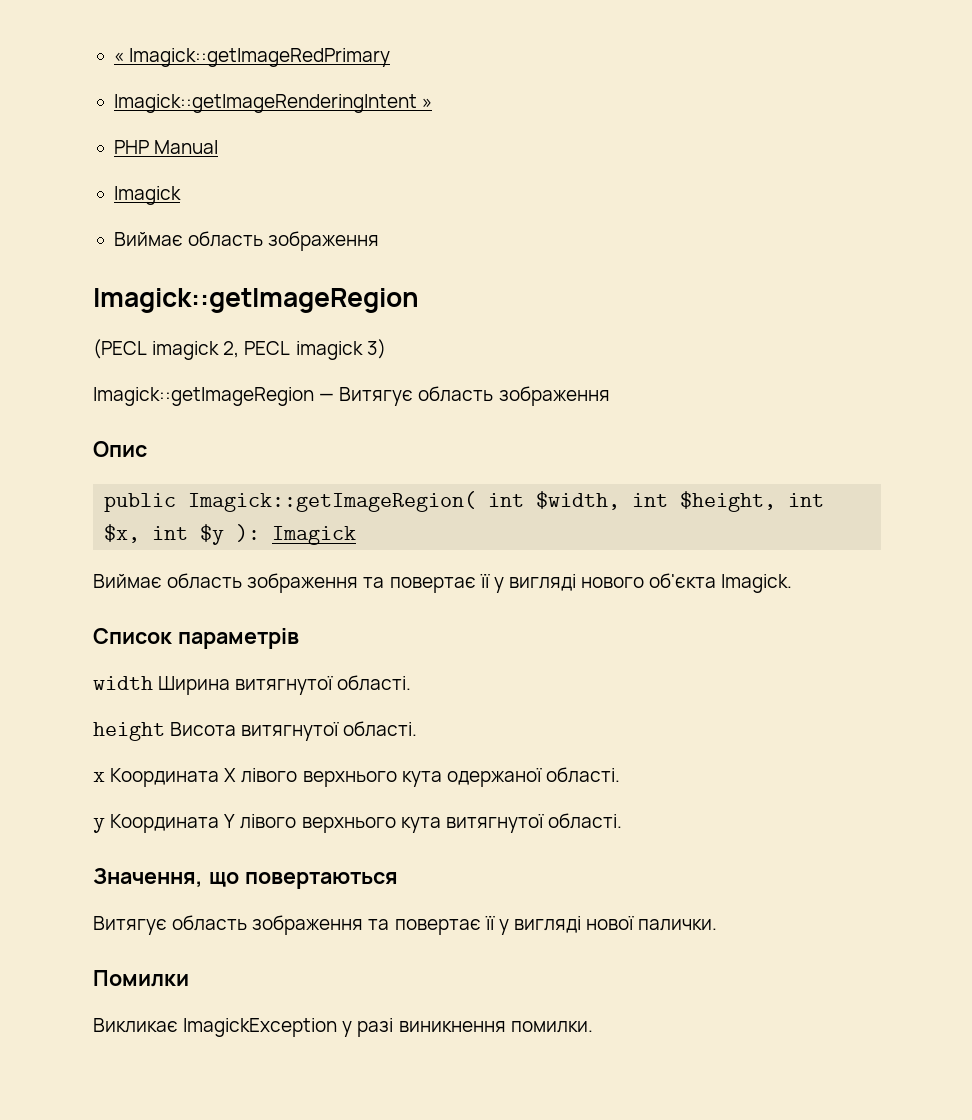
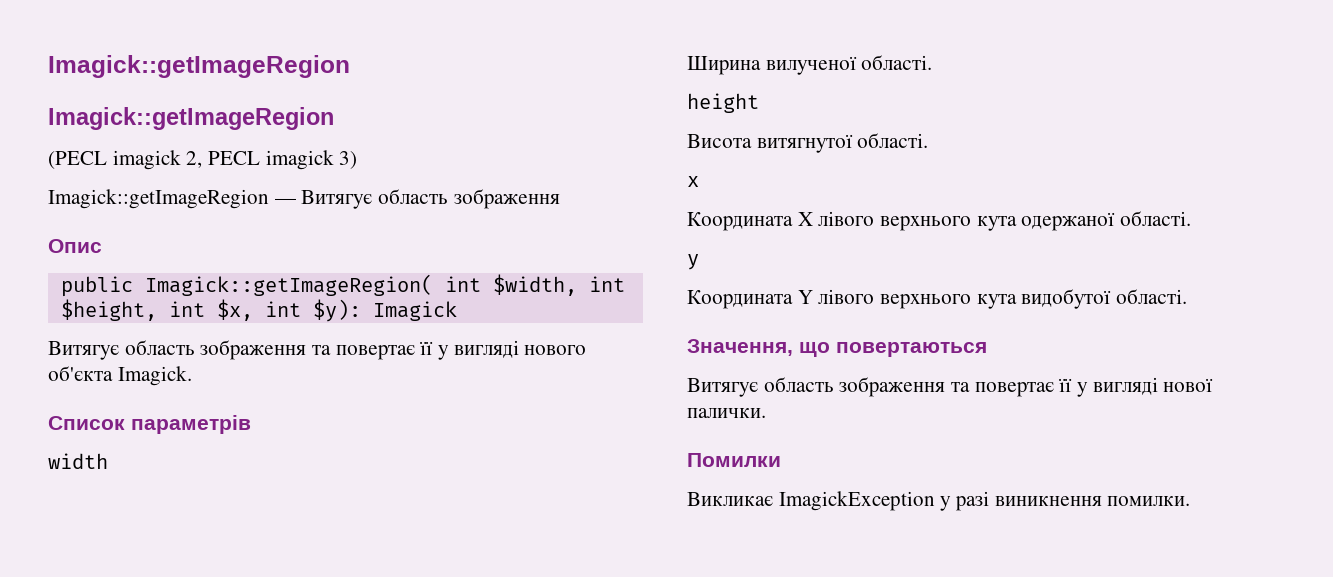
[113,48,391,67] [113,94,433,113] [113,140,219,154] [113,186,181,205] [113,231,380,251] « Imagick::getImageRedPrimary // Imagick::getImageRenderingIntent » // PHP Manual // Imagick // Виймає область зображення -> [48,55,350,78] Imagick::getImageRegion
[200,524,357,545] [93,574,162,588] $y ): Imagick // Виймає -> [312,299,457,322] [48,341,120,360] $y): Imagick // Витягує
[158,676,334,695] Ширина витягнутої -> [687,56,857,75] // Ширина вилученої
(165, 731) none -> (759, 103) //
(105, 777) none -> (699, 181) //
(105, 825) none -> (699, 262) //
[445,814,544,833] витягнутої -> [1021,289,1112,309] видобутої

